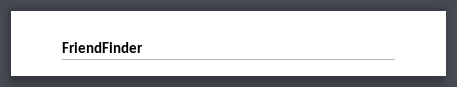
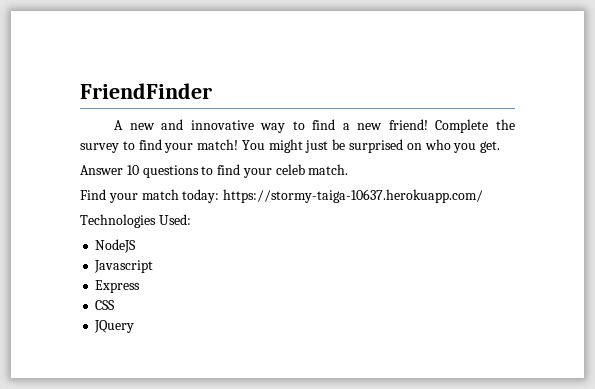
(143, 47) none -> [114,119,515,133] [80,139,501,153] [80,164,349,178] [80,189,484,203] [80,214,191,228] [95,239,137,253] [94,260,154,273] [95,280,141,293] [95,300,116,310] [94,320,135,333] // A new and innovative way to find a new friend! Complete the survey to find your match! You might just be surprised on who you get. // Answer 10 questions to find your celeb match. // Find your match today: https://stormy-taiga-10637.herokuapp.com/ // Technologies Used: // NodeJS // Javascript // Express // CSS // JQuery

